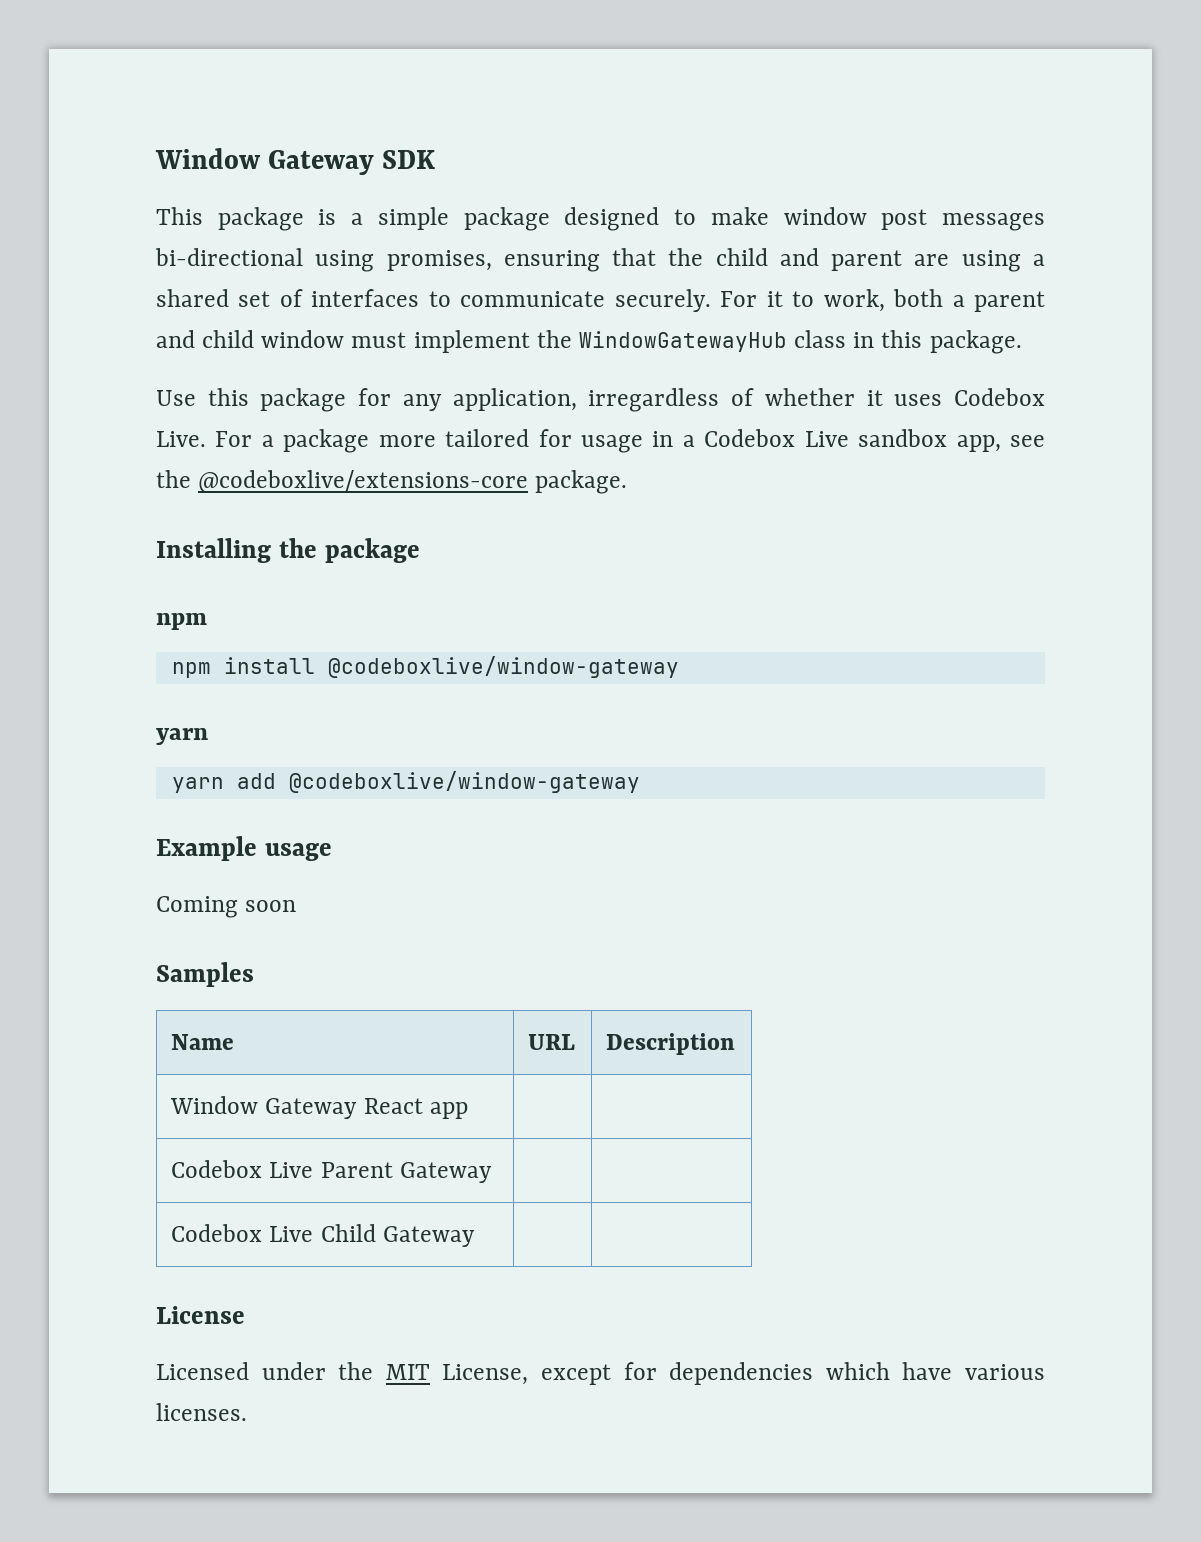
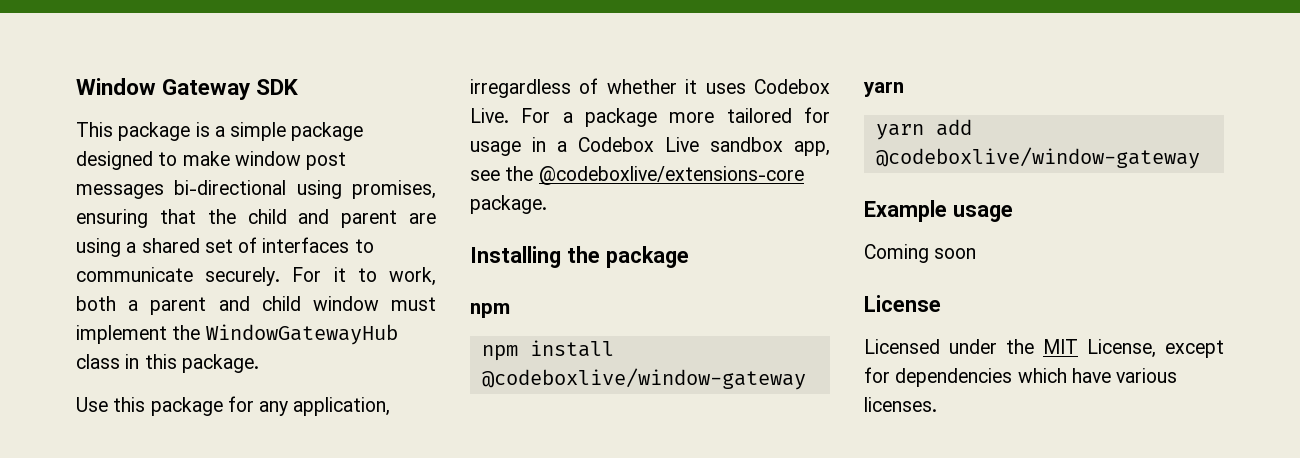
[156,962,254,987] [171,1034,235,1050] [528,1034,576,1050] [606,1033,736,1055] [170,1096,468,1119] [171,1160,492,1183] [171,1224,475,1247] // Samples // Name | URL | Description // Window Gateway React app | | // Codebox Live Parent Gateway | | // Codebox Live Child Gateway | | -> (977, 253) none

